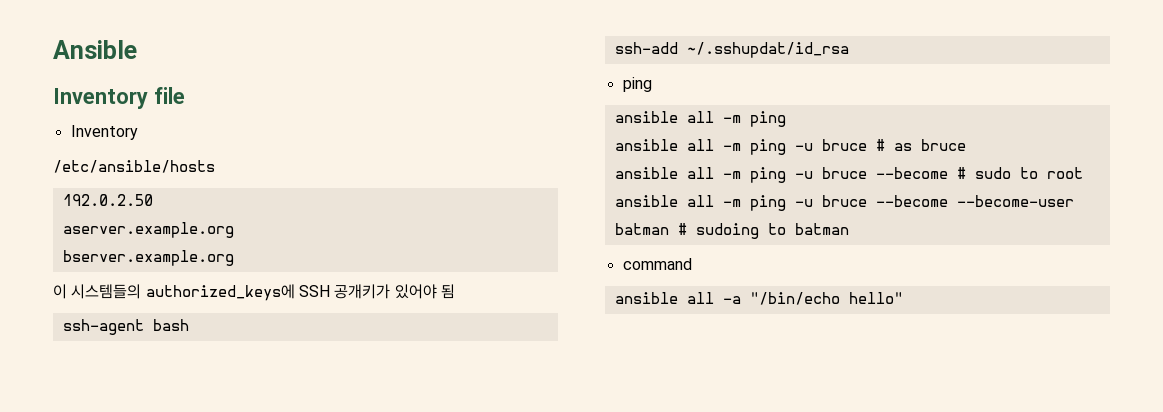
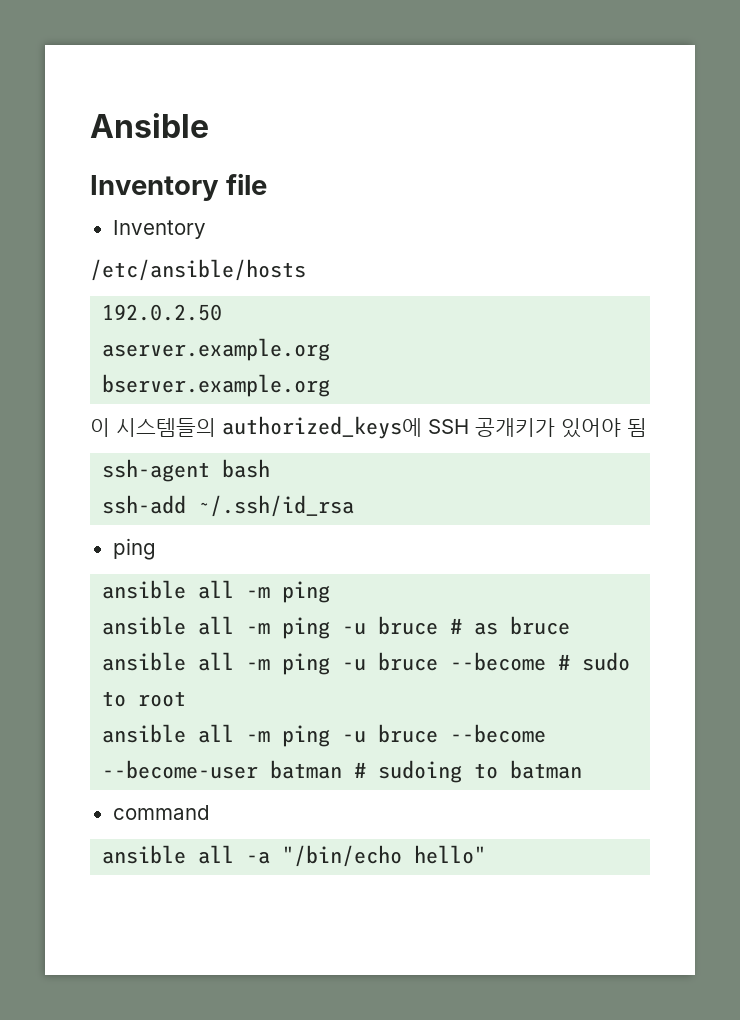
[686,42,849,58] ~/.sshupdat/id_rsa -> [198,495,355,517] ~/.ssh/id_rsa

